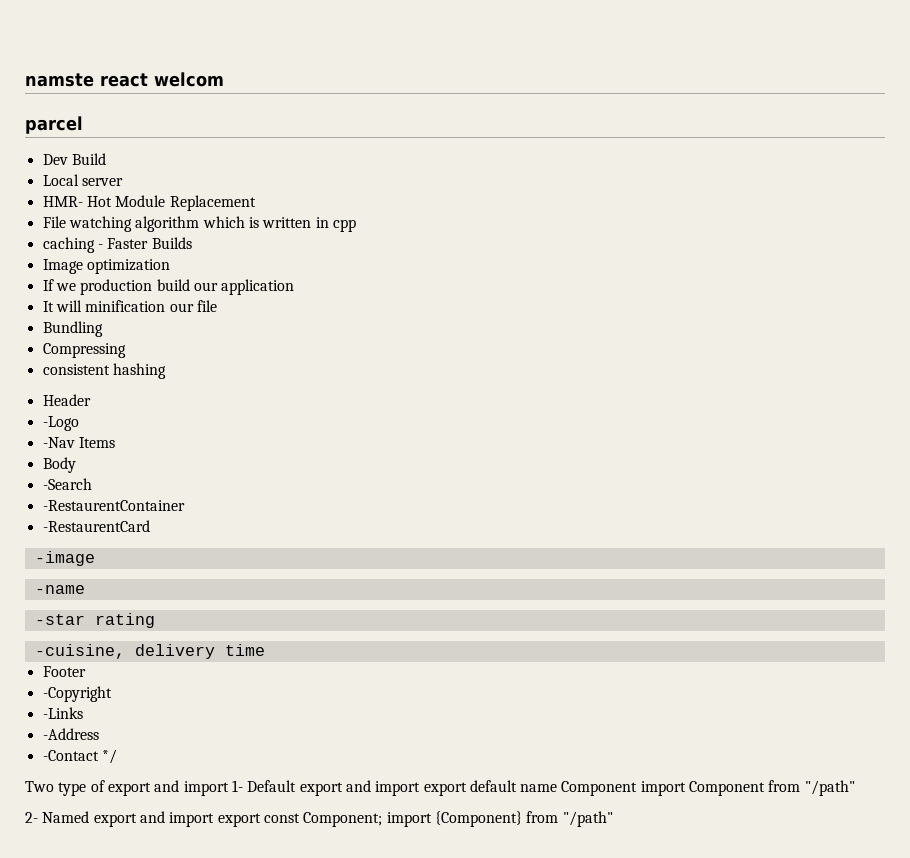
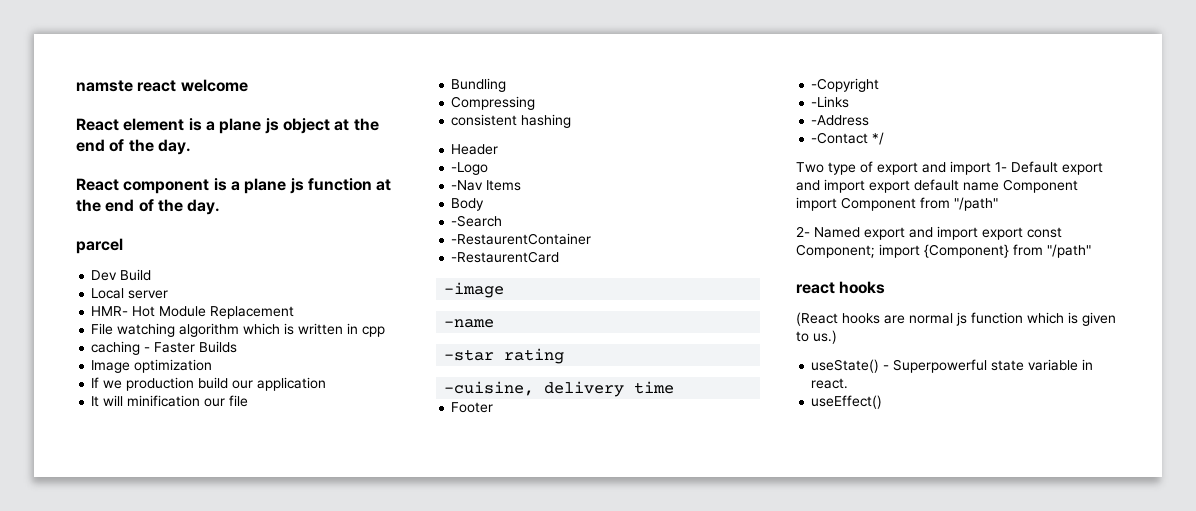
[154,72,224,87] welcom -> [180,79,248,92] [76,118,379,134] [76,139,191,155] [76,178,392,194] [76,199,221,215] welcome // React element is a plane js object at the end of the day. // React component is a plane js function at the end of the day.
(613, 819) none -> [796,281,886,294] [796,312,1116,326] [796,330,837,344] [811,359,1094,373] [811,378,849,389] [811,395,883,409] // react hooks // (React hooks are normal js function which is given to us.) // useState() - Superpowerful state variable in react. // useEffect()

